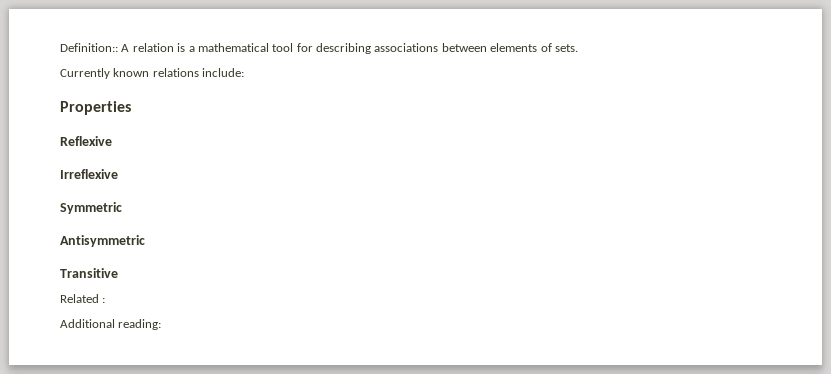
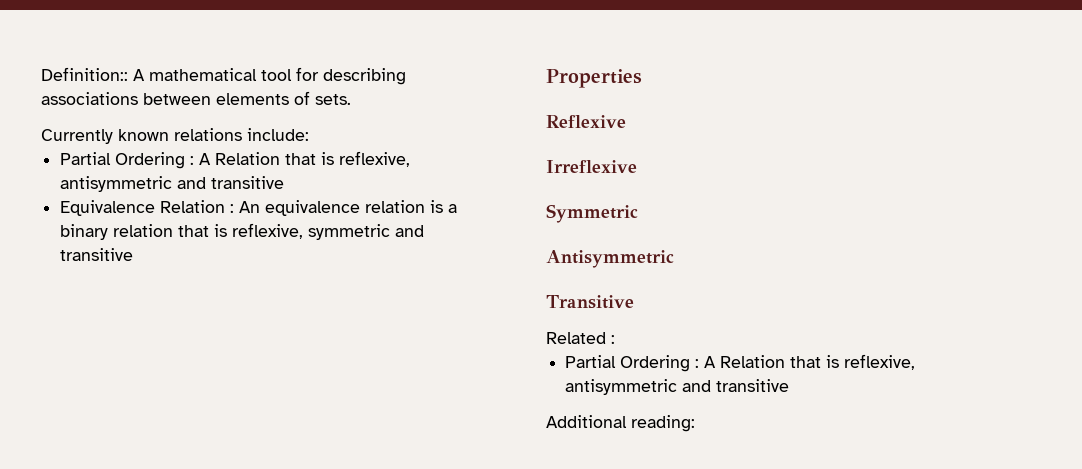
[132,43,195,52] relation is a -> (145, 75) none
(245, 72) none -> [60,151,411,169] [60,176,285,192] [60,200,458,216] [60,223,425,240] [60,248,134,261] // Partial Ordering : A Relation that is reflexive, antisymmetric and transitive // Equivalence Relation : An equivalence relation is a binary relation that is reflexive, symmetric and transitive
(106, 300) none -> [565,354,916,372] [565,379,790,395] // Partial Ordering : A Relation that is reflexive, antisymmetric and transitive

